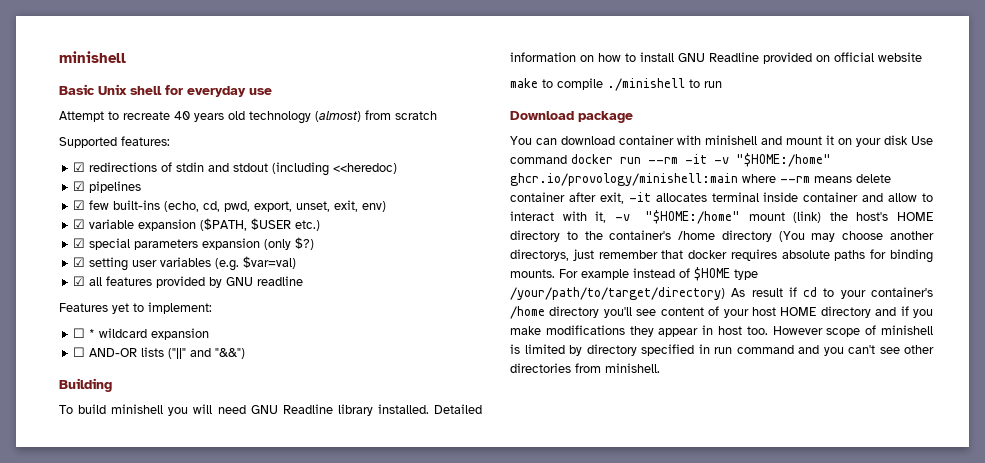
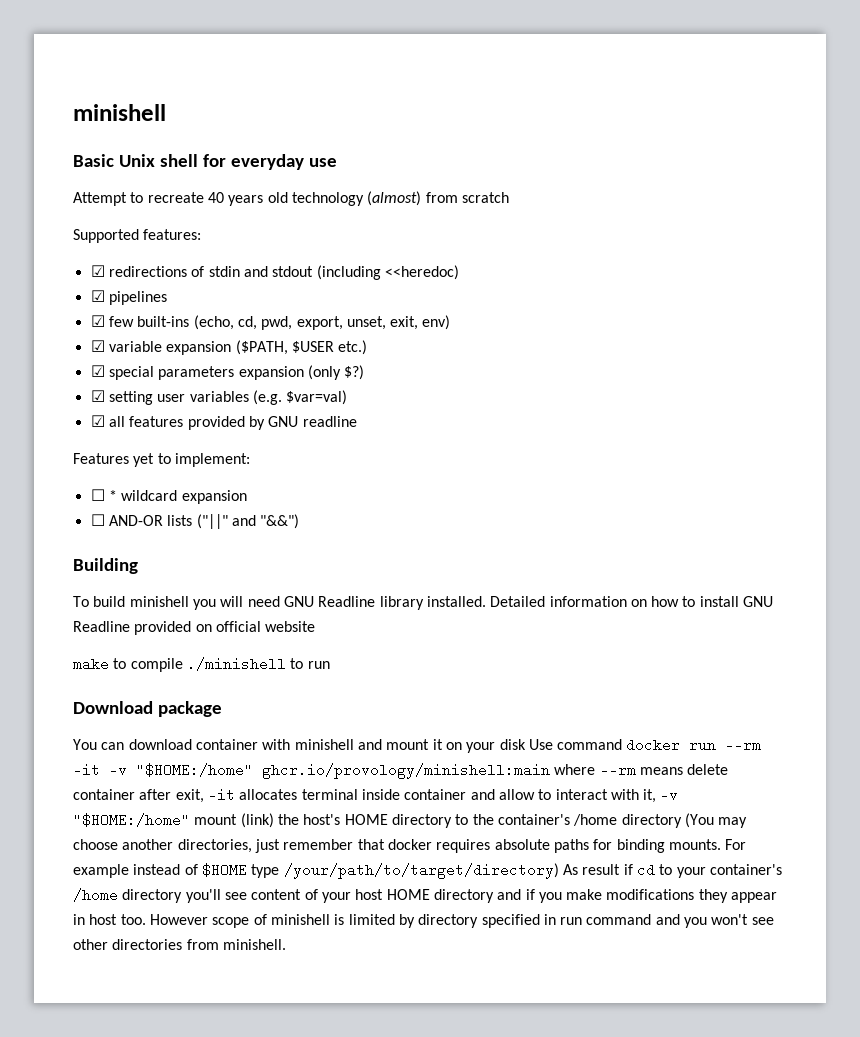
[510,249,569,261] directorys, -> [177,839,252,853] directories,
[848,345,875,354] can't -> [711,914,749,925] won't

